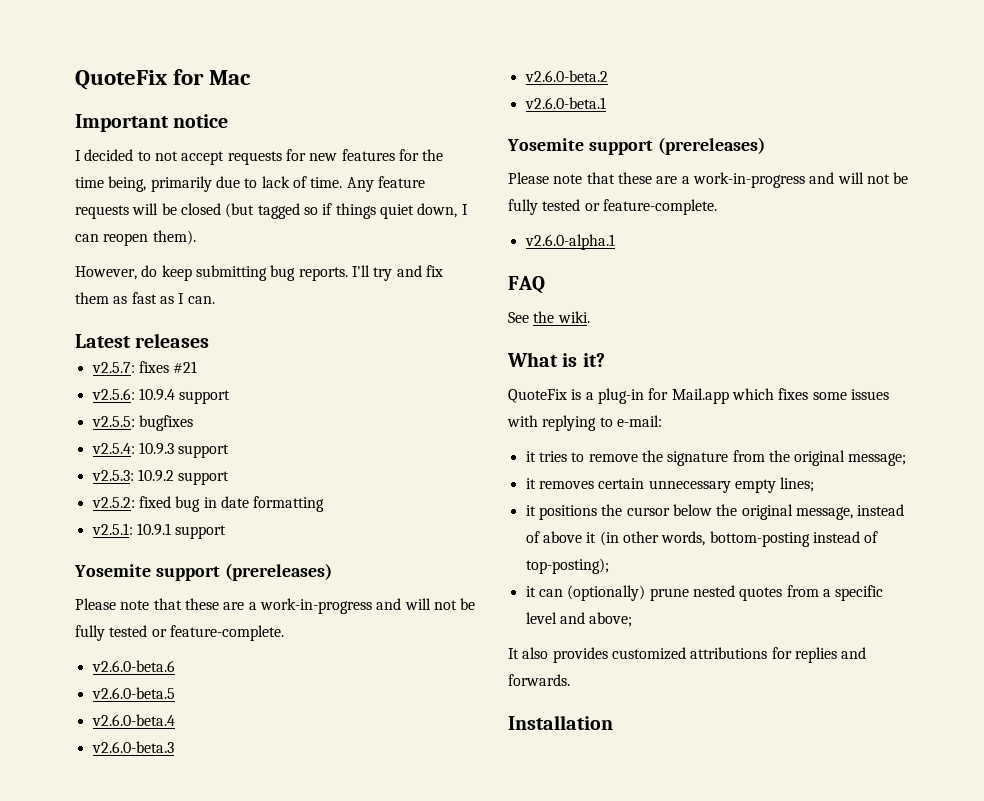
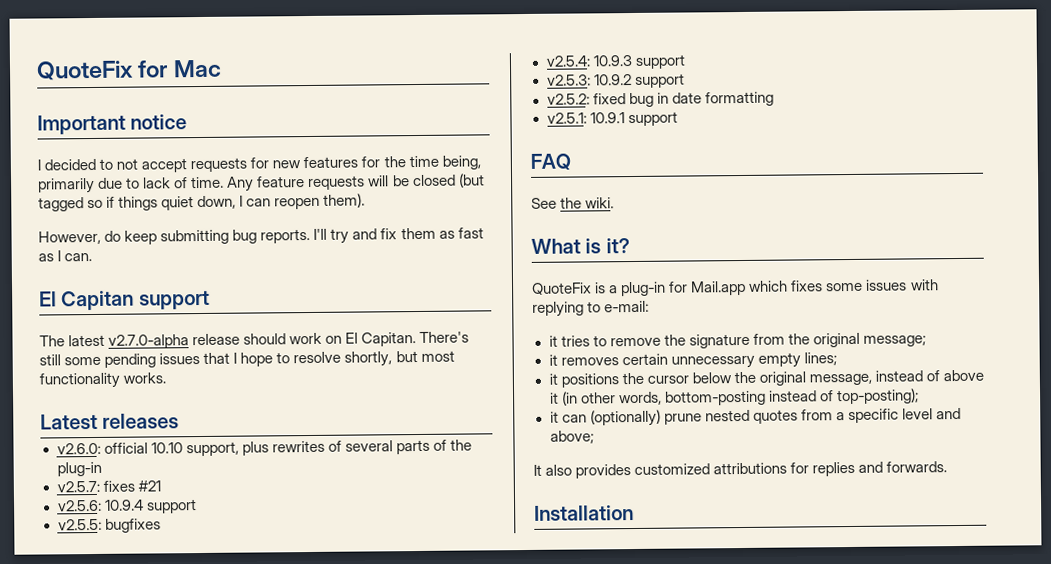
[75,333,210,348] Latest releases -> [39,290,210,311] [39,331,470,349] [39,350,455,368] [39,372,167,389] [40,413,180,430] [56,439,473,457] [56,461,102,477] El Capitan support // The latest v2.7.0-alpha release should work on El Capitan. There's still some pending issues that I hope to resolve shortly, but most functionality works. // Latest releases // v2.6.0: official 10.10 support, plus rewrites of several parts of the plug-in
[74,563,332,581] [75,598,476,614] [75,625,284,641] [91,660,175,672] [91,687,175,699] [91,714,175,726] [91,741,174,753] [524,70,608,82] [524,97,606,109] [507,137,765,155] [508,172,909,188] [508,199,717,215] [524,234,615,250] // Yosemite support (prereleases) // Please note that these are a work-in-progress and will not be fully tested or feature-complete. // v2.6.0-beta.6 // v2.6.0-beta.5 // v2.6.0-beta.4 // v2.6.0-beta.3 // v2.6.0-beta.2 // v2.6.0-beta.1 // Yosemite support (prereleases) // Please note that these are a work-in-progress and will not be fully tested or feature-complete. // v2.6.0-alpha.1 -> (678, 119) none

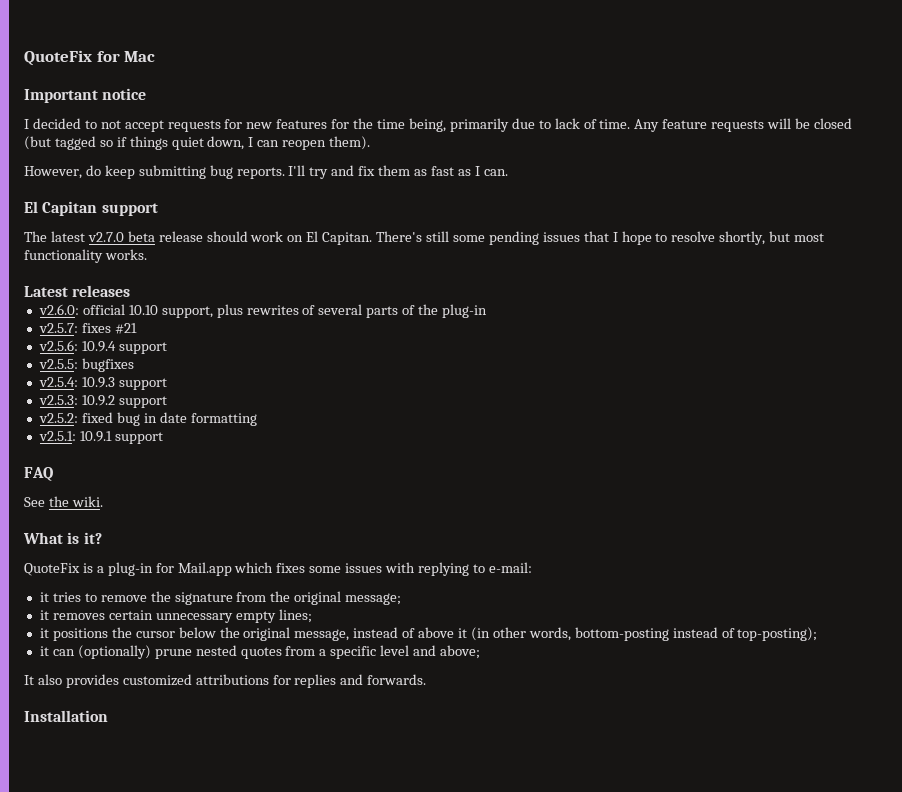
[108,334,190,349] v2.7.0-alpha -> [87,231,155,242] v2.7.0 beta

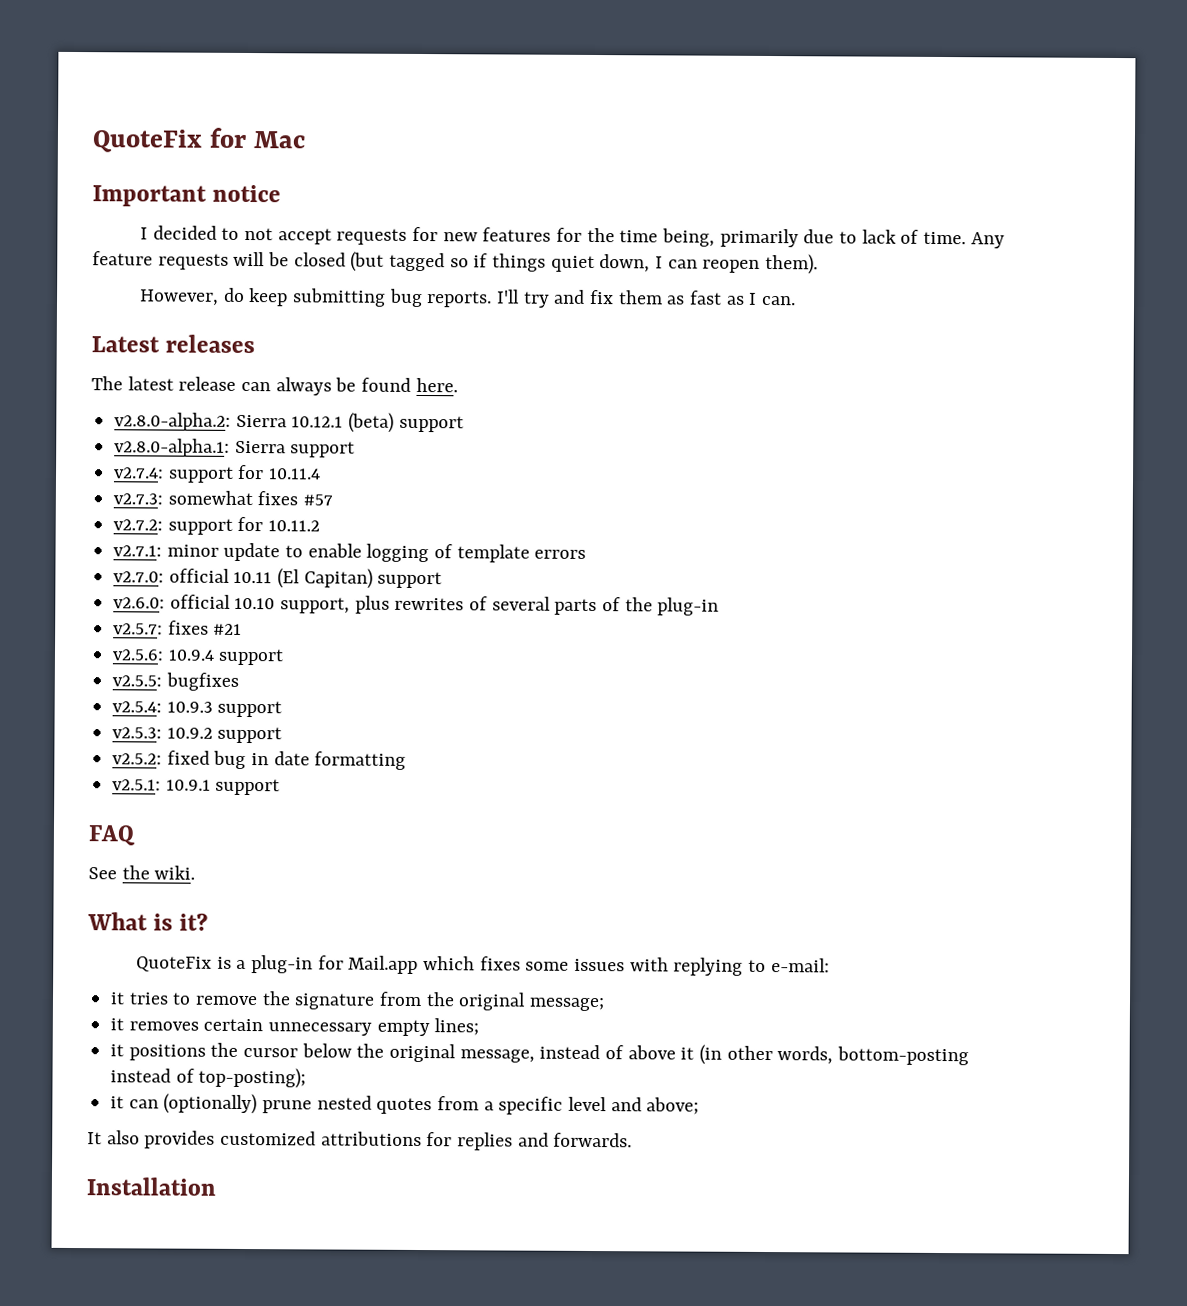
[24,201,158,216] El Capitan support -> [91,334,256,354] Latest releases
[87,231,825,245] [24,249,147,263] [24,285,131,297] v2.7.0 beta release should work on El Capitan. There's still some pending issues that I hope to resolve shortly, but most functionality works. // Latest releases -> [178,376,458,396] [114,412,464,433] [114,438,356,458] [113,464,322,483] [113,490,334,506] [113,516,321,535] [113,542,587,563] [113,568,443,589] release can always be found here. // v2.8.0-alpha.2: Sierra 10.12.1 (beta) support // v2.8.0-alpha.1: Sierra support // v2.7.4: support for 10.11.4 // v2.7.3: somewhat fixes #57 // v2.7.2: support for 10.11.2 // v2.7.1: minor update to enable logging of template errors // v2.7.0: official 10.11 (El Capitan) support

